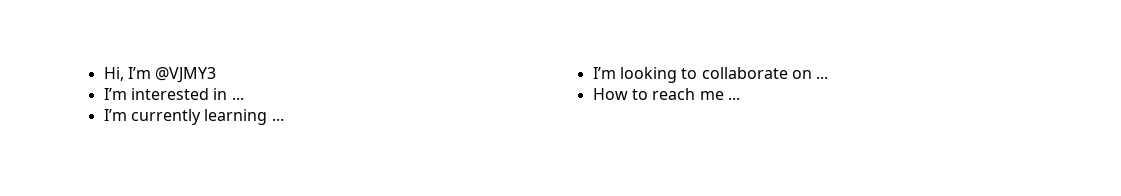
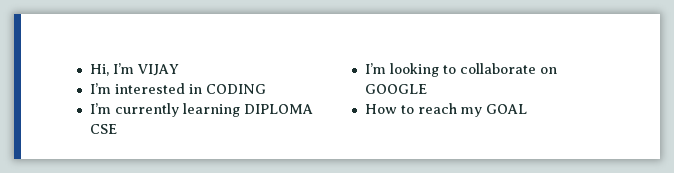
[155,67,217,83] @VJMY3 -> [136,64,179,76] VIJAY
[231,97,244,100] ... -> [205,84,266,94] CODING
[271,118,284,121] ... -> [243,104,313,114] [89,124,117,134] DIPLOMA CSE
[816,76,829,79] ... -> [364,84,427,94] GOOGLE
[699,91,740,100] me ... -> [460,104,527,117] my GOAL

